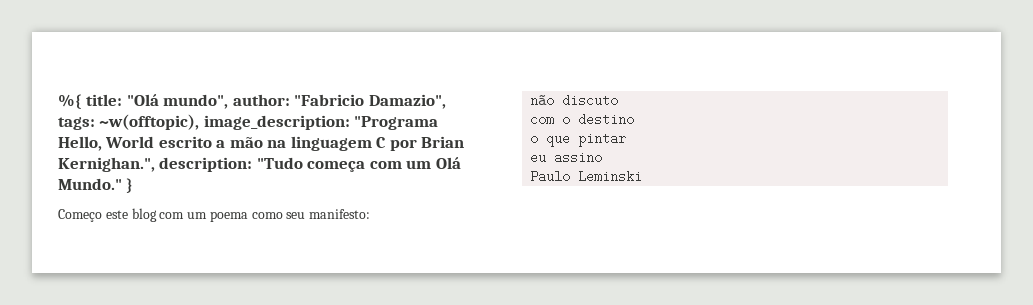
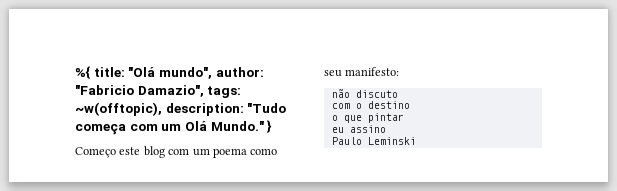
[203,115,439,130] [58,136,465,151] [58,157,155,172] image_description: "Programa Hello, World escrito a mão na linguagem C por Brian Kernighan.", -> (162, 109) none

